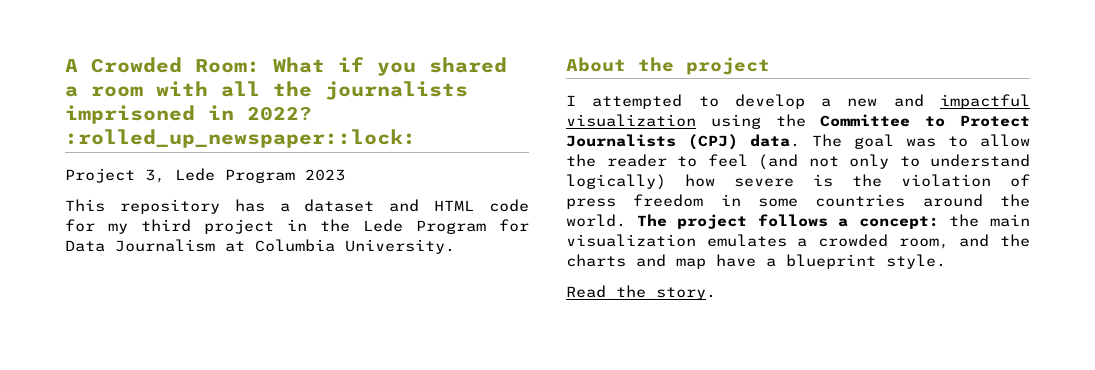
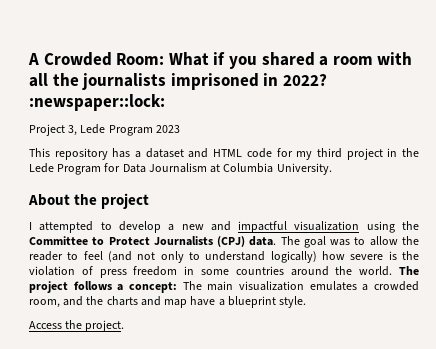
[65,129,416,148] :rolled_up_newspaper::lock: -> [29,94,165,111] :newspaper::lock:
[949,214,980,227] the -> [182,281,202,290] The
[566,285,716,300] Read the story. -> [29,320,125,332] Access the project.

